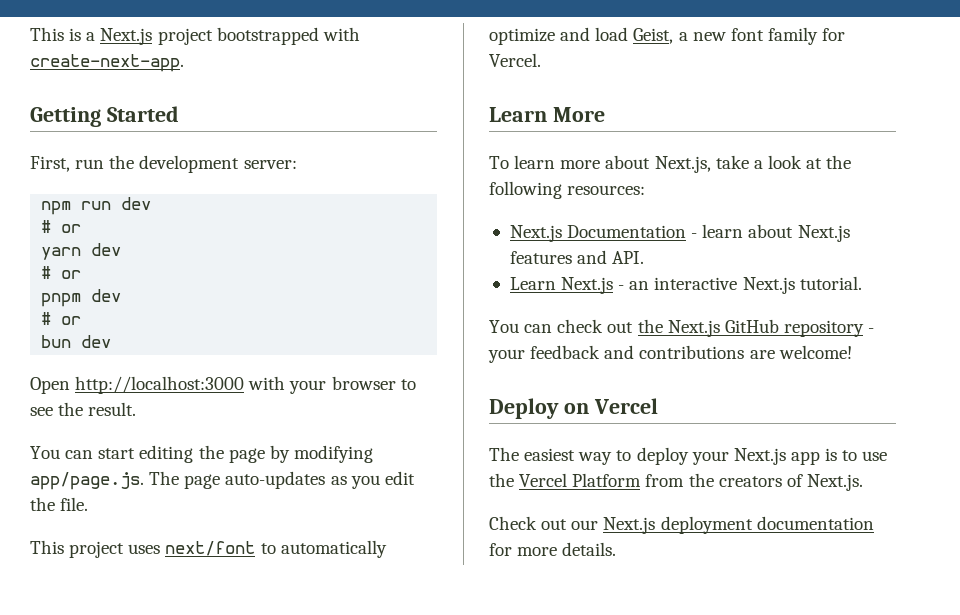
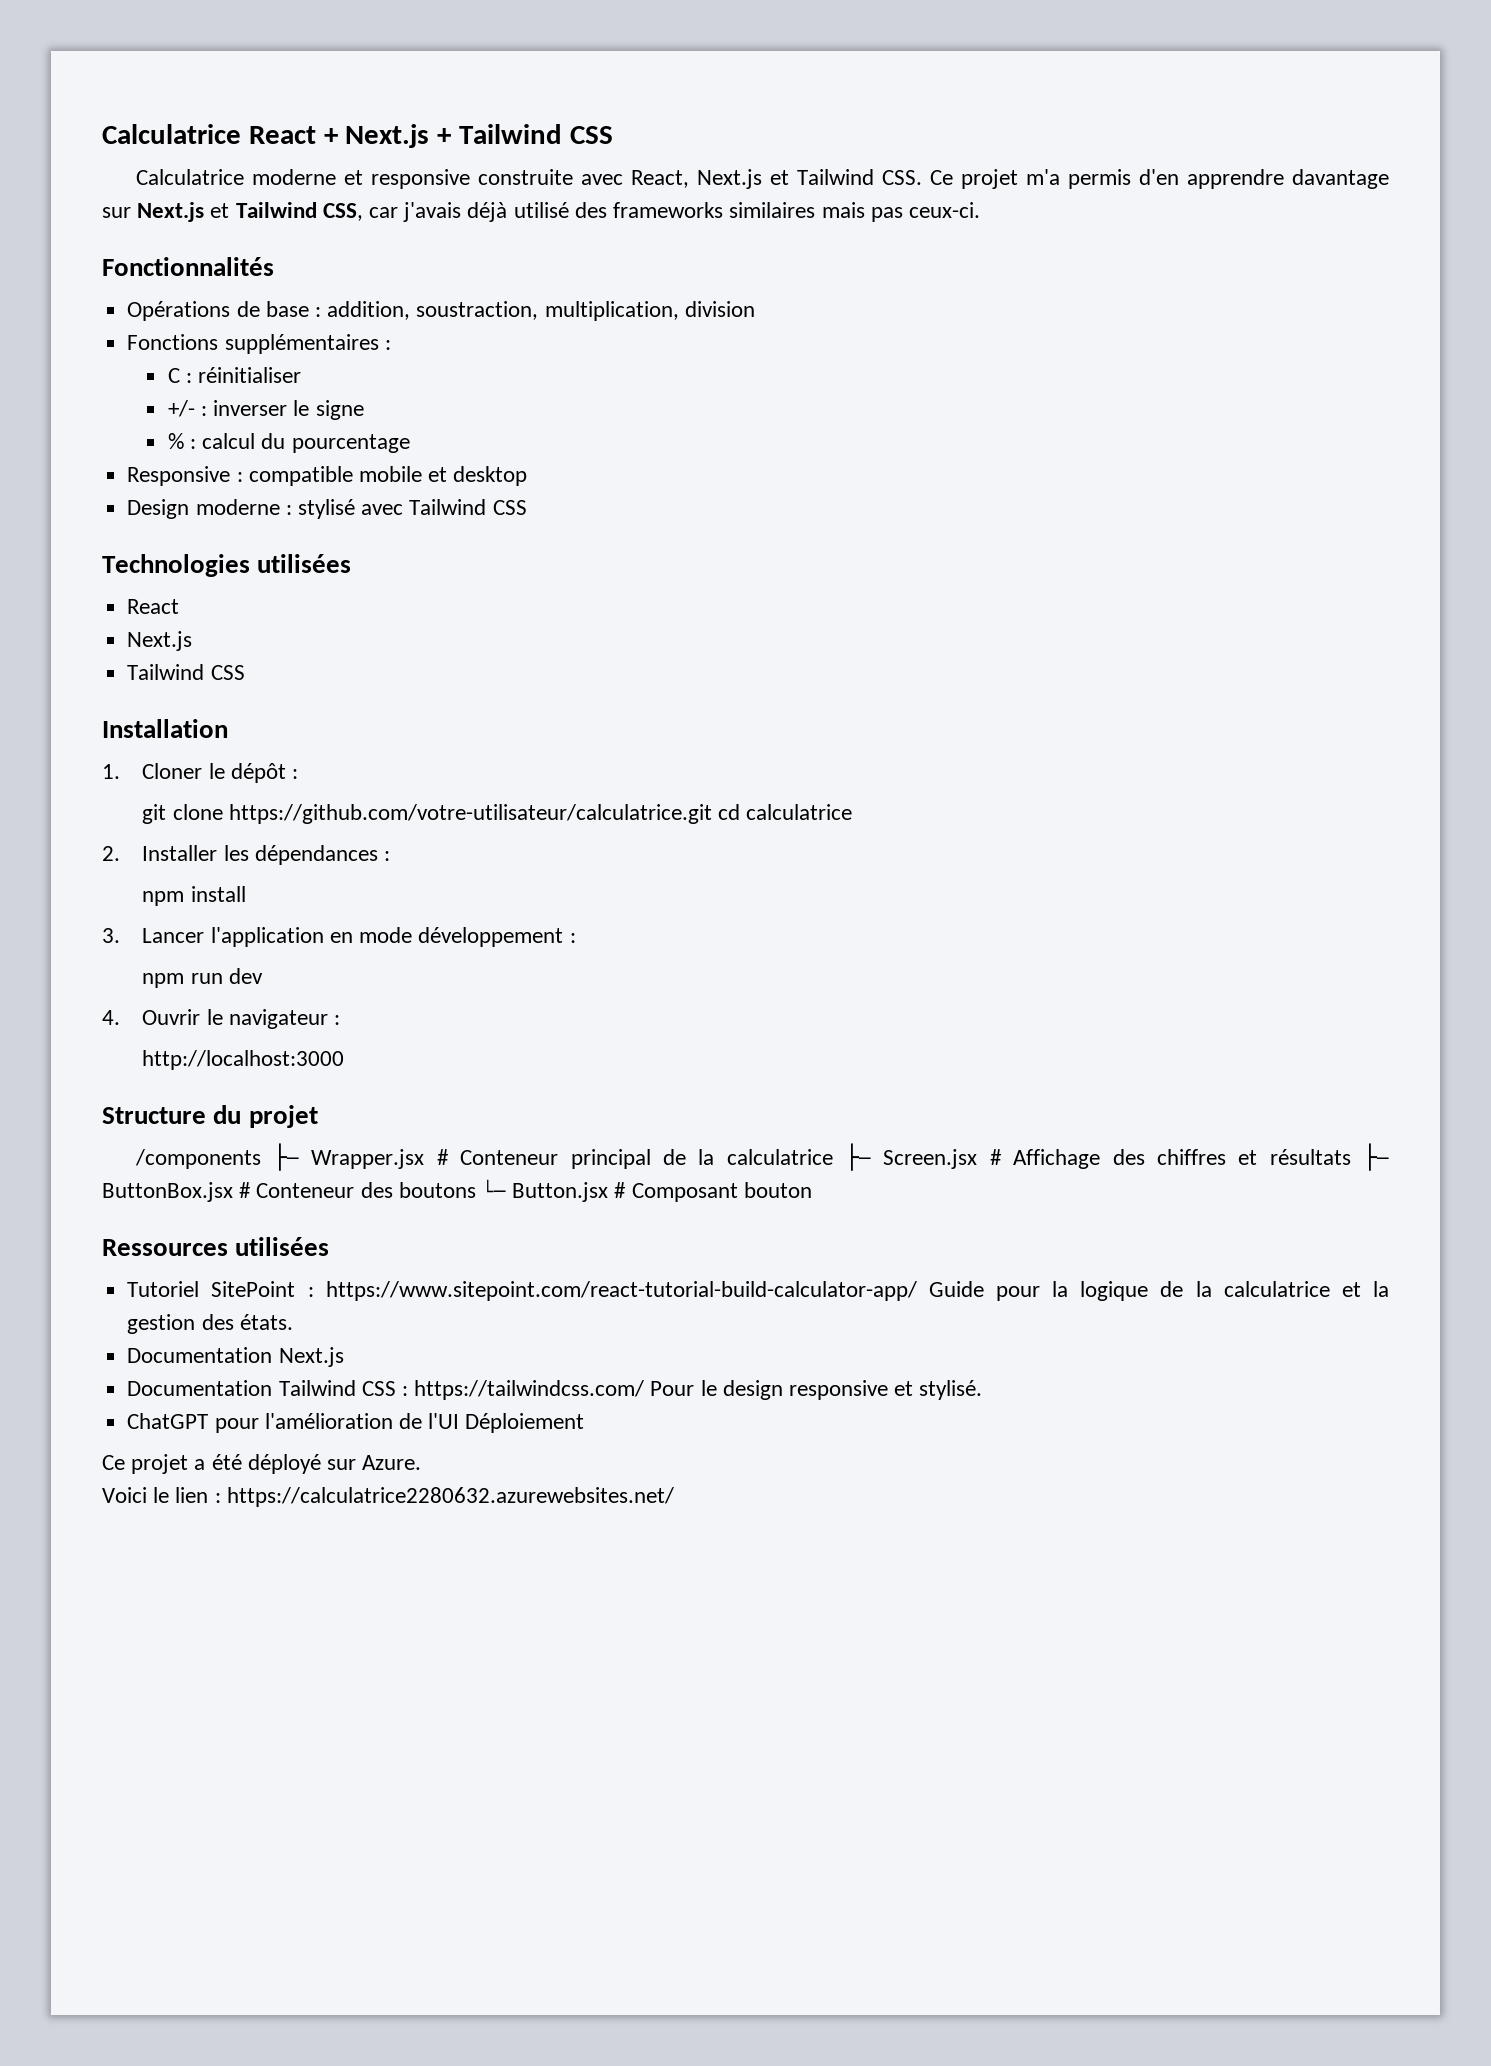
[30,27,360,45] [30,54,184,72] [30,106,179,127] [30,155,297,173] [41,197,152,215] [41,220,82,233] [41,243,122,260] [41,266,82,279] [41,289,122,307] [41,312,82,325] [41,335,112,348] [30,376,416,394] [30,402,137,416] [30,445,373,463] [30,471,415,490] [30,497,89,511] [30,540,387,558] [489,27,846,45] [489,53,541,67] [489,107,605,122] [489,155,852,173] [489,181,646,199] [509,224,850,242] [509,250,645,264] [509,276,862,294] [489,319,875,337] [488,345,852,363] [489,398,658,419] [489,447,888,465] [489,473,863,491] [489,516,874,534] [489,542,617,556] This is a Next.js project bootstrapped with create-next-app. // Getting Started // First, run the development server: // npm run dev // # or // yarn dev // # or // pnpm dev // # or // bun dev // Open http://localhost:3000 with your browser to see the result. // You can start editing the page by modifying app/page.js. The page auto-updates as you edit the file. // This project uses next/font to automatically optimize and load Geist, a new font family for Vercel. // Learn More // To learn more about Next.js, take a look at the following resources: // Next.js Documentation - learn about Next.js features and API. // Learn Next.js - an interactive Next.js tutorial. // You can check out the Next.js GitHub repository - your feedback and contributions are welcome! // Deploy on Vercel // The easiest way to deploy your Next.js app is to use the Vercel Platform from the creators of Next.js. // Check out our Next.js deployment documentation for more details. -> [102,124,613,148] [135,169,1389,189] [102,202,980,222] [102,257,274,276] [127,301,755,321] [127,334,391,354] [167,367,302,383] [167,400,364,420] [167,433,410,453] [127,466,528,486] [127,499,527,519] [102,554,352,577] [127,599,180,614] [127,631,193,651] [127,664,245,680] [102,719,228,738] [102,763,299,783] [142,804,853,824] [102,845,391,865] [142,886,246,906] [102,927,576,947] [142,968,263,988] [102,1009,341,1029] [142,1050,345,1070] [102,1105,318,1128] [134,1143,1389,1171] [102,1179,812,1202] [102,1237,330,1256] [127,1281,1389,1301] [127,1314,293,1334] [127,1347,344,1367] [127,1380,983,1400] [127,1413,585,1433] [102,1454,422,1474] [102,1487,674,1507] Calculatrice React + Next.js + Tailwind CSS // Calculatrice moderne et responsive construite avec React, Next.js et Tailwind CSS. Ce projet m'a permis d'en apprendre davantage sur Next.js et Tailwind CSS, car j'avais déjà utilisé des frameworks similaires mais pas ceux-ci. // Fonctionnalités // Opérations de base : addition, soustraction, multiplication, division // Fonctions supplémentaires : // C : réinitialiser // +/- : inverser le signe // % : calcul du pourcentage // Responsive : compatible mobile et desktop // Design moderne : stylisé avec Tailwind CSS // Technologies utilisées // React // Next.js // Tailwind CSS // Installation // 1. Cloner le dépôt : // git clone https://github.com/votre-utilisateur/calculatrice.git cd calculatrice // 2. Installer les dépendances : // npm install // 3. Lancer l'application en mode développement : // npm run dev // 4. Ouvrir le navigateur : // http://localhost:3000 // Structure du projet // /components ├─ Wrapper.jsx # Conteneur principal de la calculatrice ├─ Screen.jsx # Affichage des chiffres et résultats ├─ ButtonBox.jsx # Conteneur des boutons └─ Button.jsx # Composant bouton // Ressources utilisées // Tutoriel SitePoint : https://www.sitepoint.com/react-tutorial-build-calculator-app/ Guide pour la logique de la calculatrice et la gestion des états. // Documentation Next.js // Documentation Tailwind CSS : https://tailwindcss.com/ Pour le design responsive et stylisé. // ChatGPT pour l'amélioration de l'UI Déploiement // Ce projet a été déployé sur Azure. // Voici le lien : https://calculatrice2280632.azurewebsites.net/

